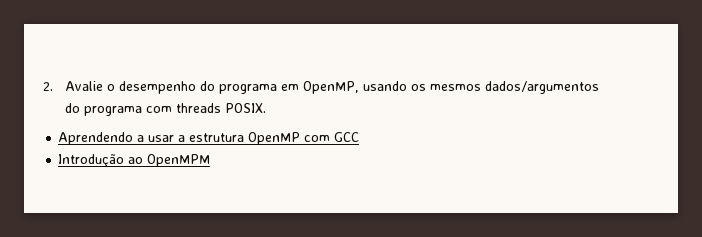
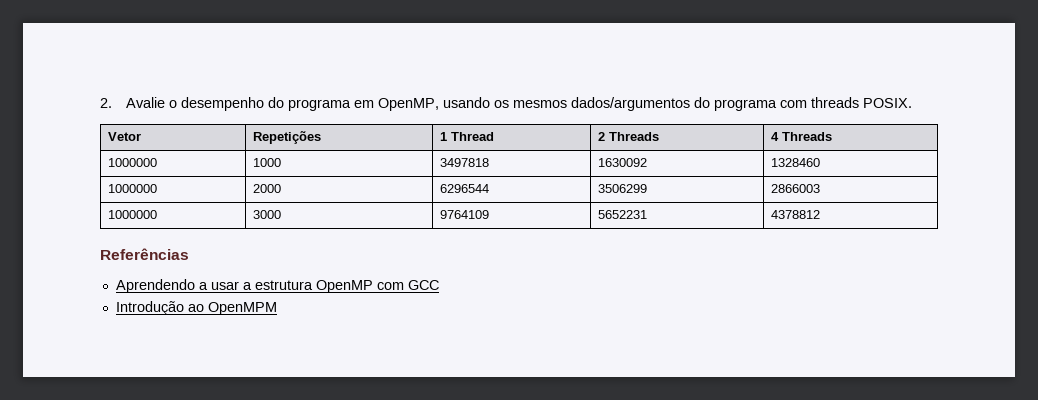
(266, 108) none -> [107,132,141,141] [252,131,321,144] [439,132,494,141] [597,132,659,141] [770,132,832,141] [107,158,157,167] [252,158,281,167] [439,158,489,167] [597,158,647,167] [770,158,820,167] [107,184,157,193] [252,184,281,193] [439,184,489,193] [597,184,647,193] [770,184,820,193] [107,210,157,219] [252,210,281,219] [439,210,489,219] [597,210,647,219] [770,210,820,219] [100,248,189,260] // Vetor | Repetições | 1 Thread | 2 Threads | 4 Threads // 1000000 | 1000 | 3497818 | 1630092 | 1328460 // 1000000 | 2000 | 6296544 | 3506299 | 2866003 // 1000000 | 3000 | 9764109 | 5652231 | 4378812 // Referências

